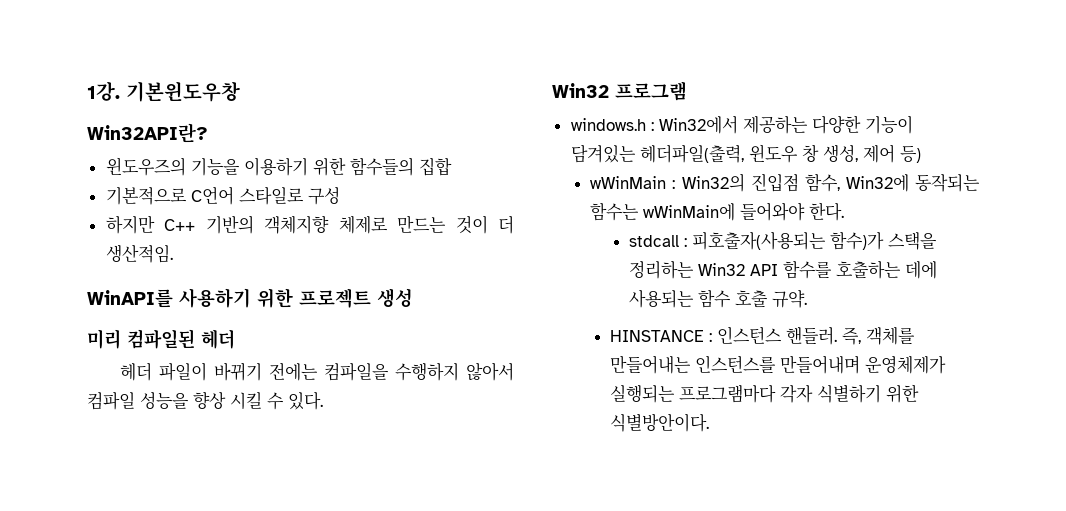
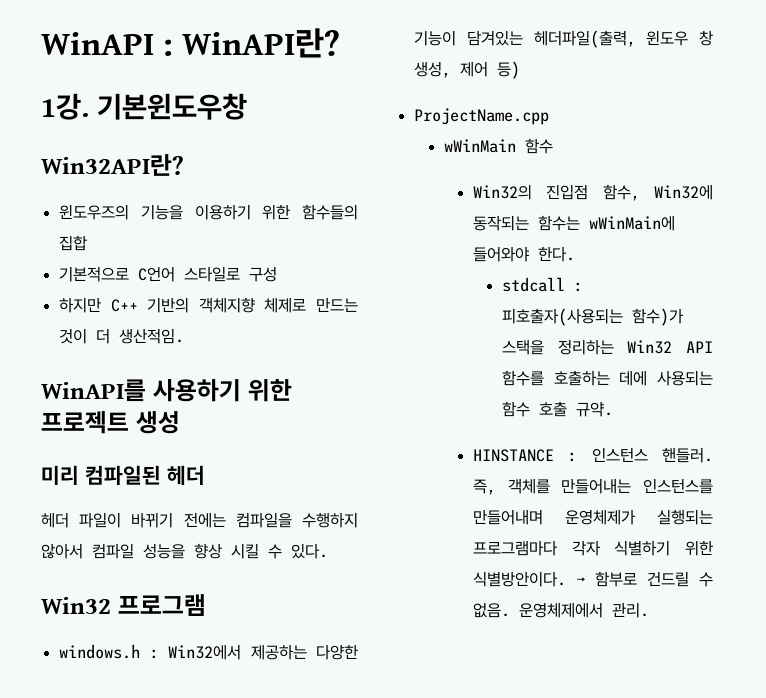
(87, 91) none -> [41,28,341,58] WinAPI : WinAPI란? //
(921, 154) none -> [414,108,550,125] // ProjectName.cpp
[672,180,676,189] : -> [524,138,553,154] 함수 //
(709, 422) none -> [575,571,713,587] [472,602,649,618] → 함부로 건드릴 수 없음. 운영체제에서 관리.

